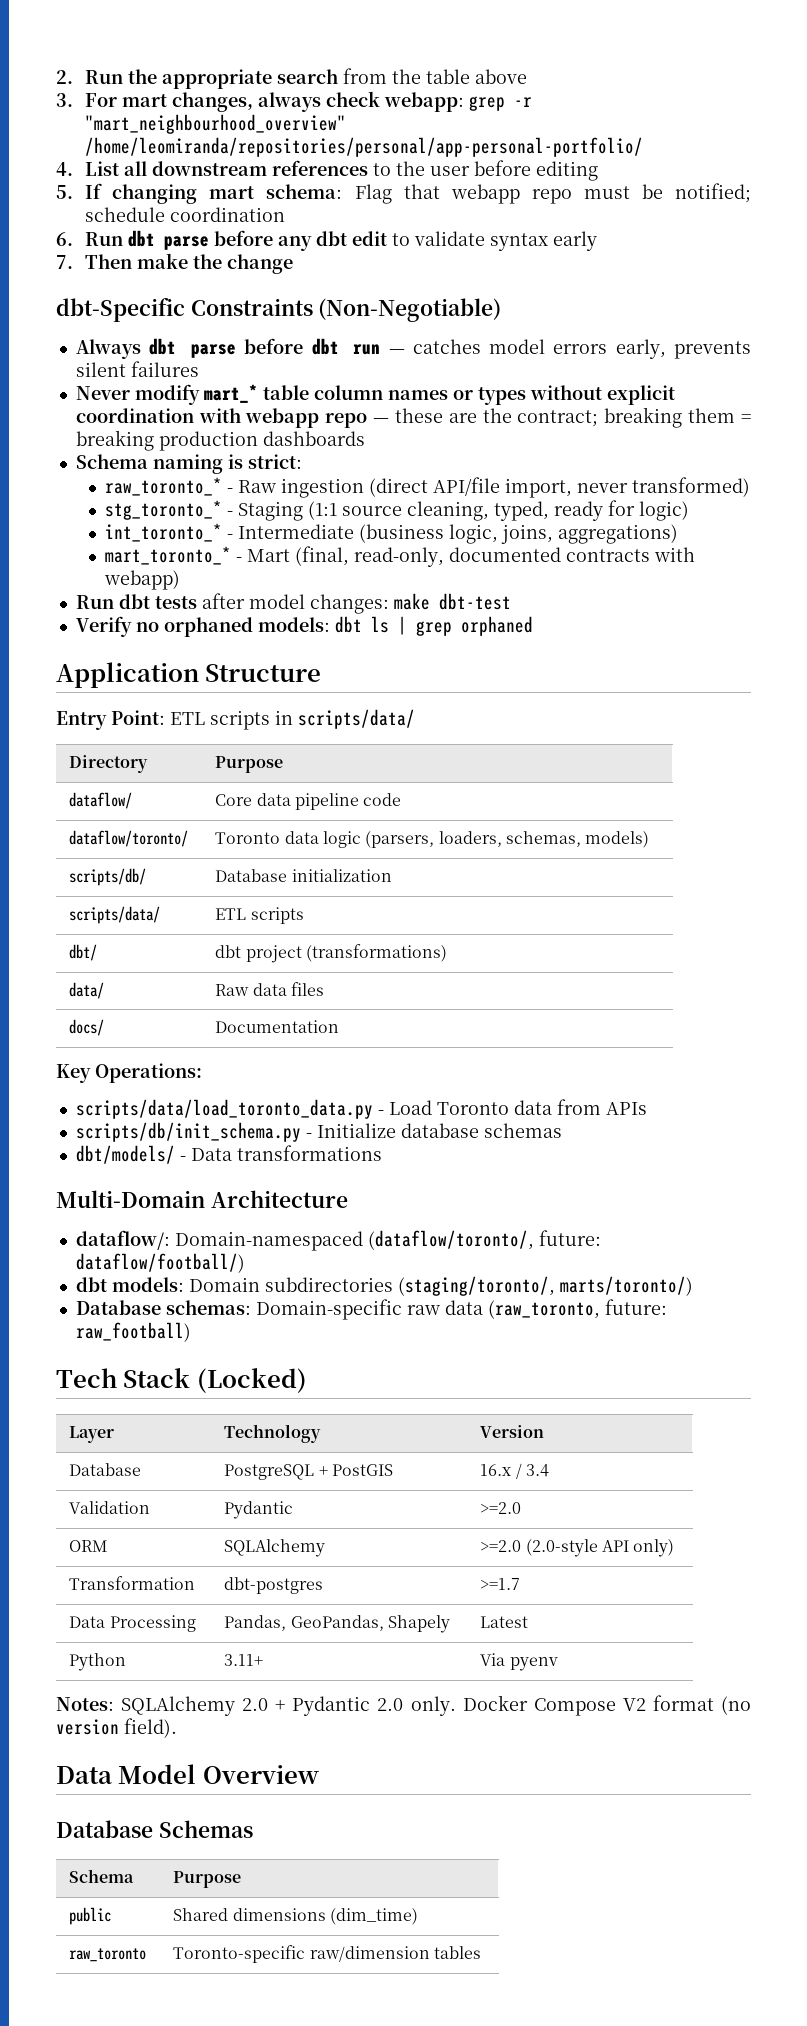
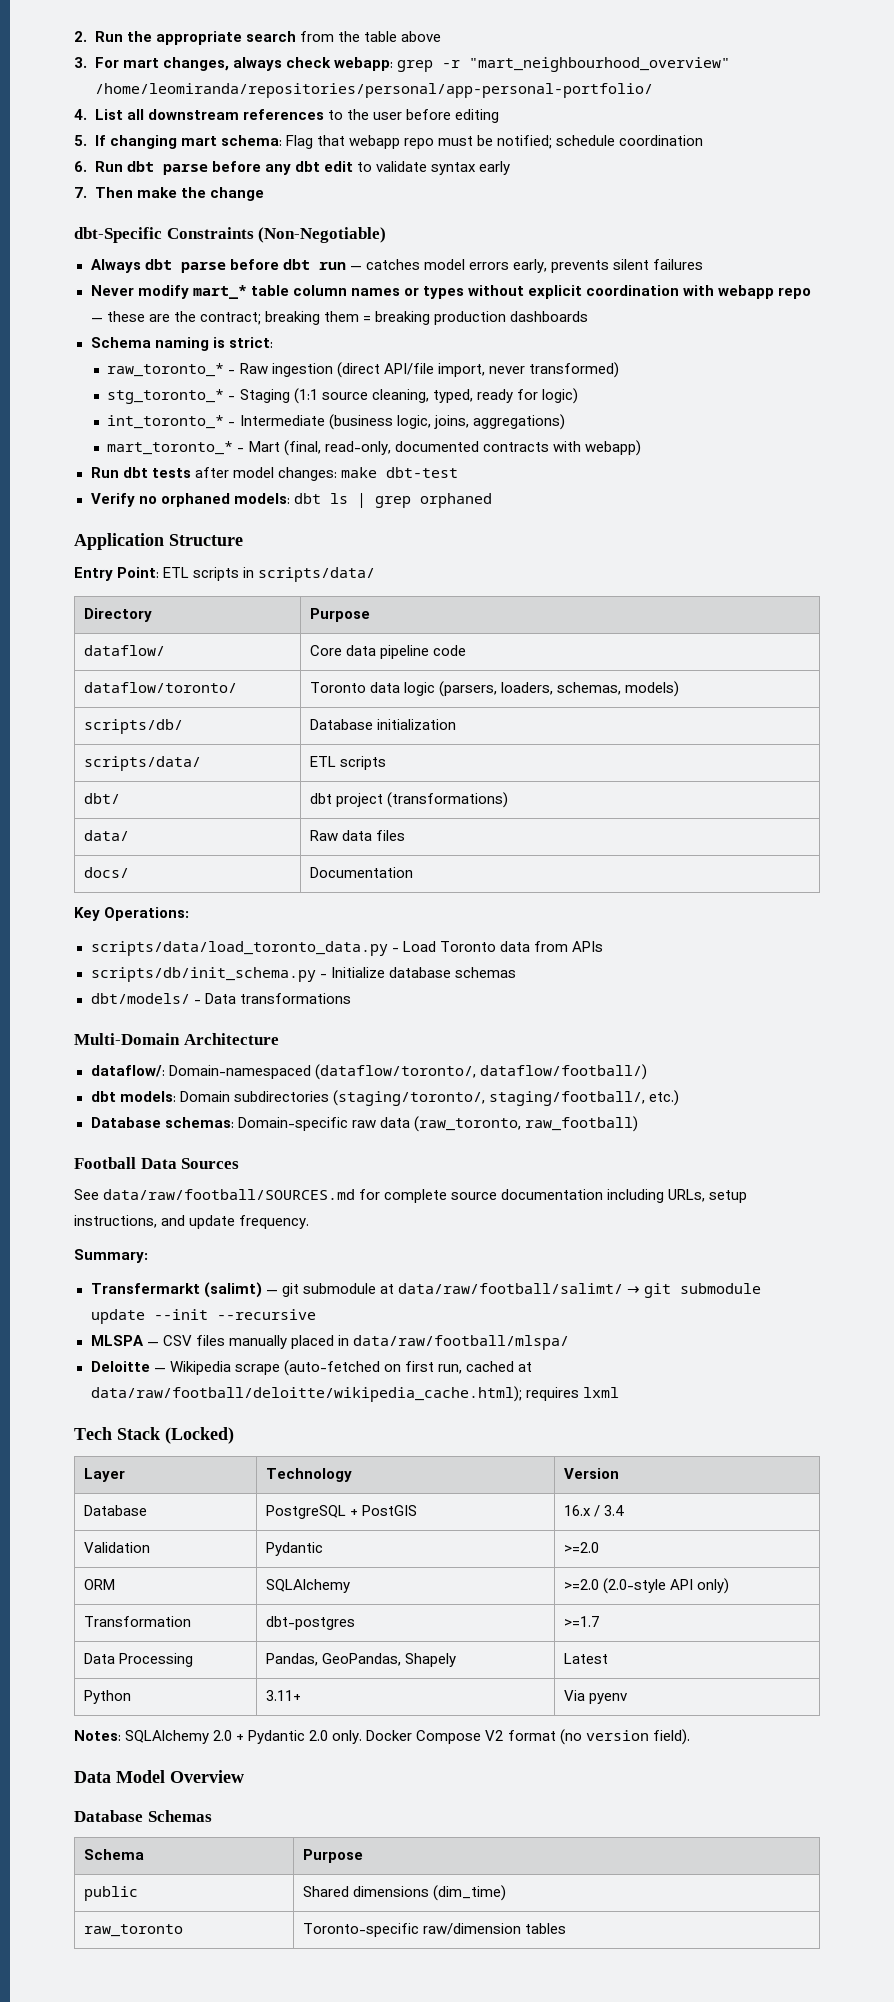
[538,1230,601,1246] future: -> (476, 1072) none
[559,1276,693,1296] marts/toronto/) -> [488,1090,679,1106] staging/football/, etc.)
[604,1299,667,1315] future: -> (521, 1124) none
(191, 1332) none -> [74,1157,240,1169] [74,1189,748,1203] [74,1215,310,1229] [74,1249,148,1263] [90,1282,761,1298] [90,1309,316,1324] [90,1335,569,1350] [90,1360,532,1376] [90,1386,619,1402] // Football Data Sources // See data/raw/football/SOURCES.md for complete source documentation including URLs, setup instructions, and update frequency. // Summary: // Transfermarkt (salimt) — git submodule at data/raw/football/salimt/ → git submodule update --init --recursive // MLSPA — CSV files manually placed in data/raw/football/mlspa/ // Deloitte — Wikipedia scrape (auto-fetched on first run, cached at data/raw/football/deloitte/wikipedia_cache.html); requires lxml

